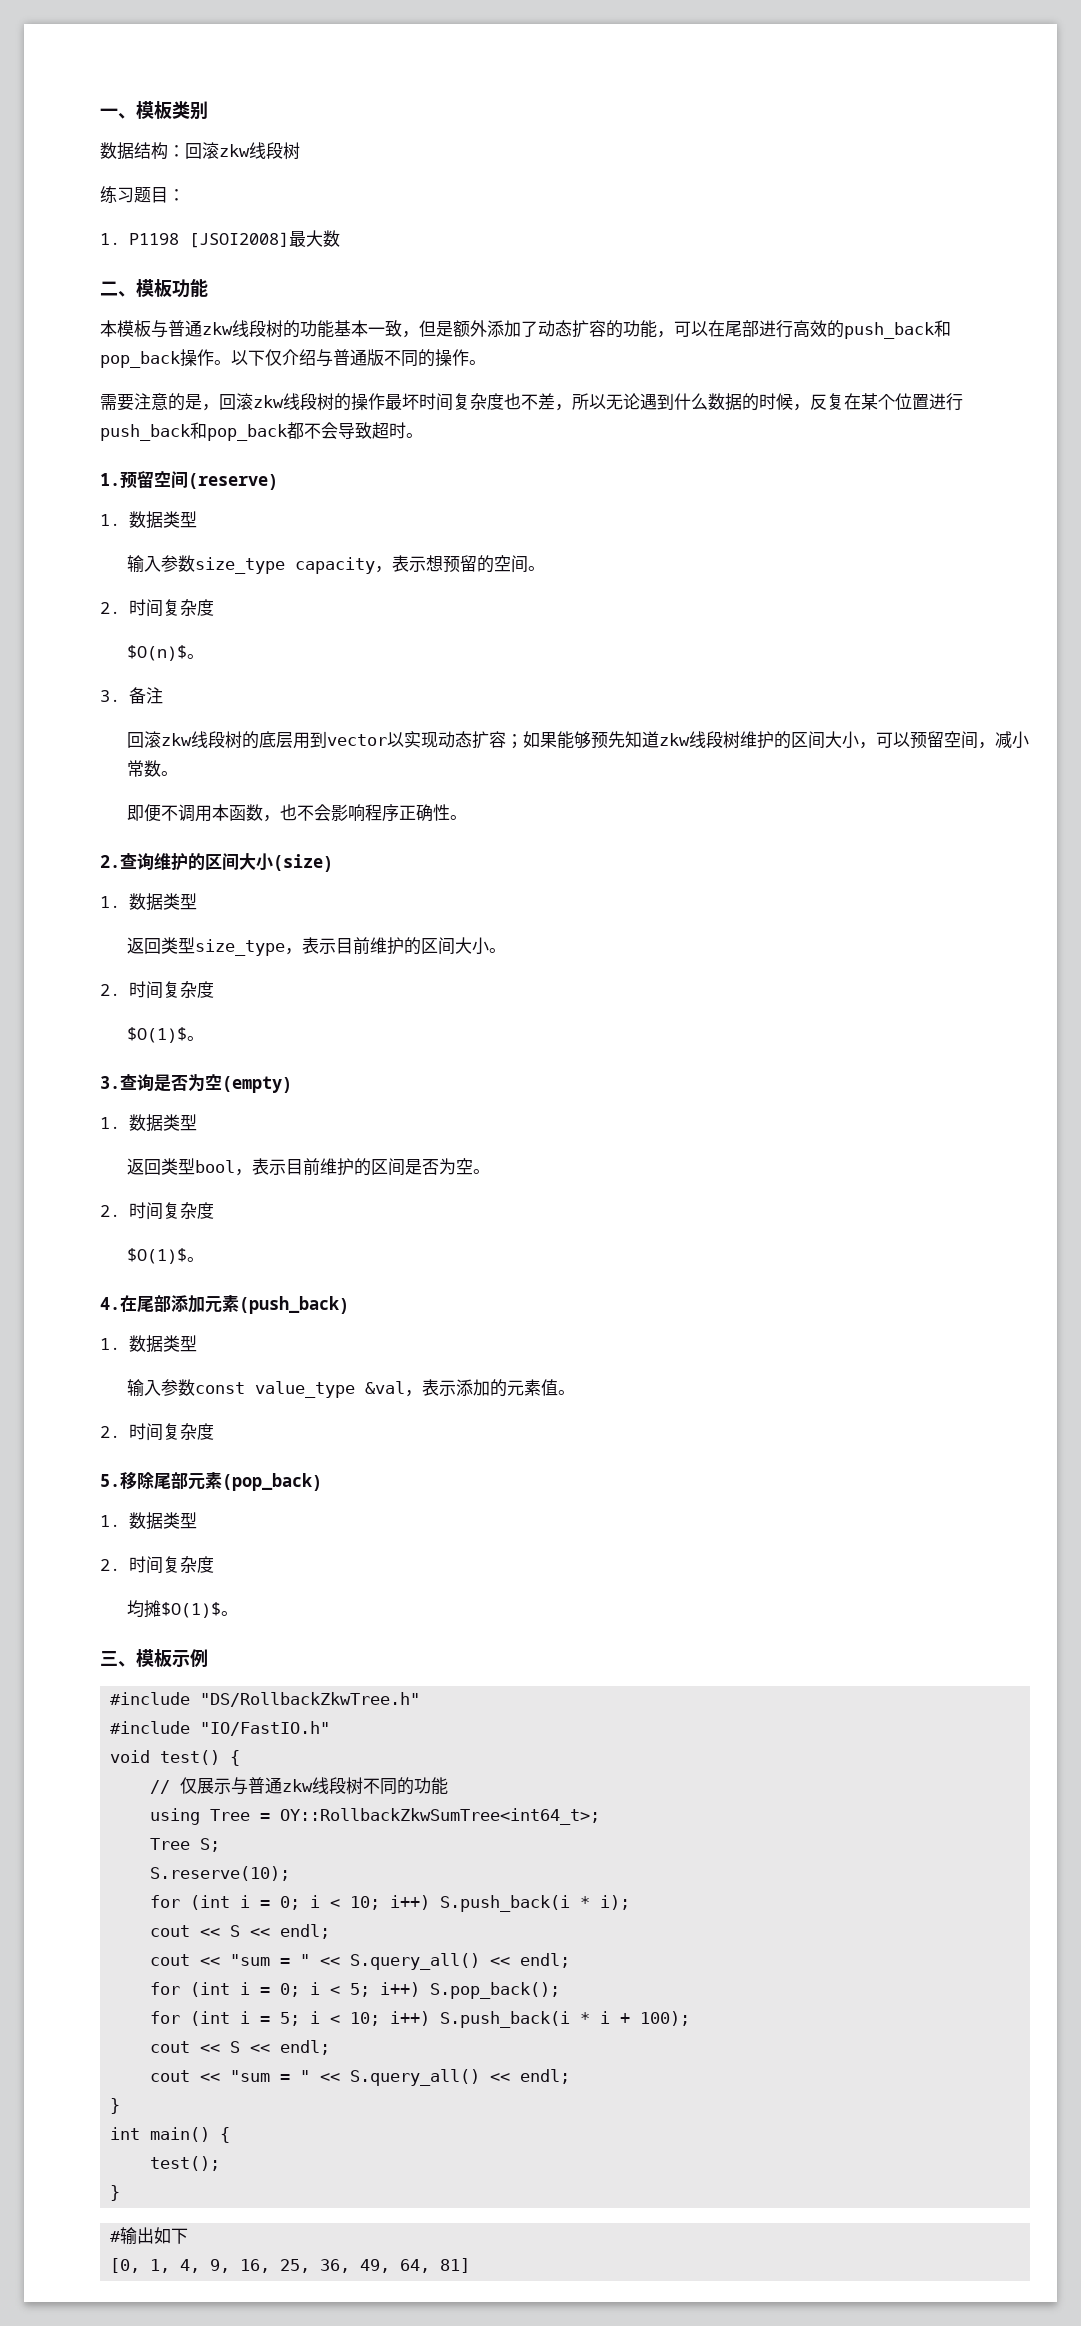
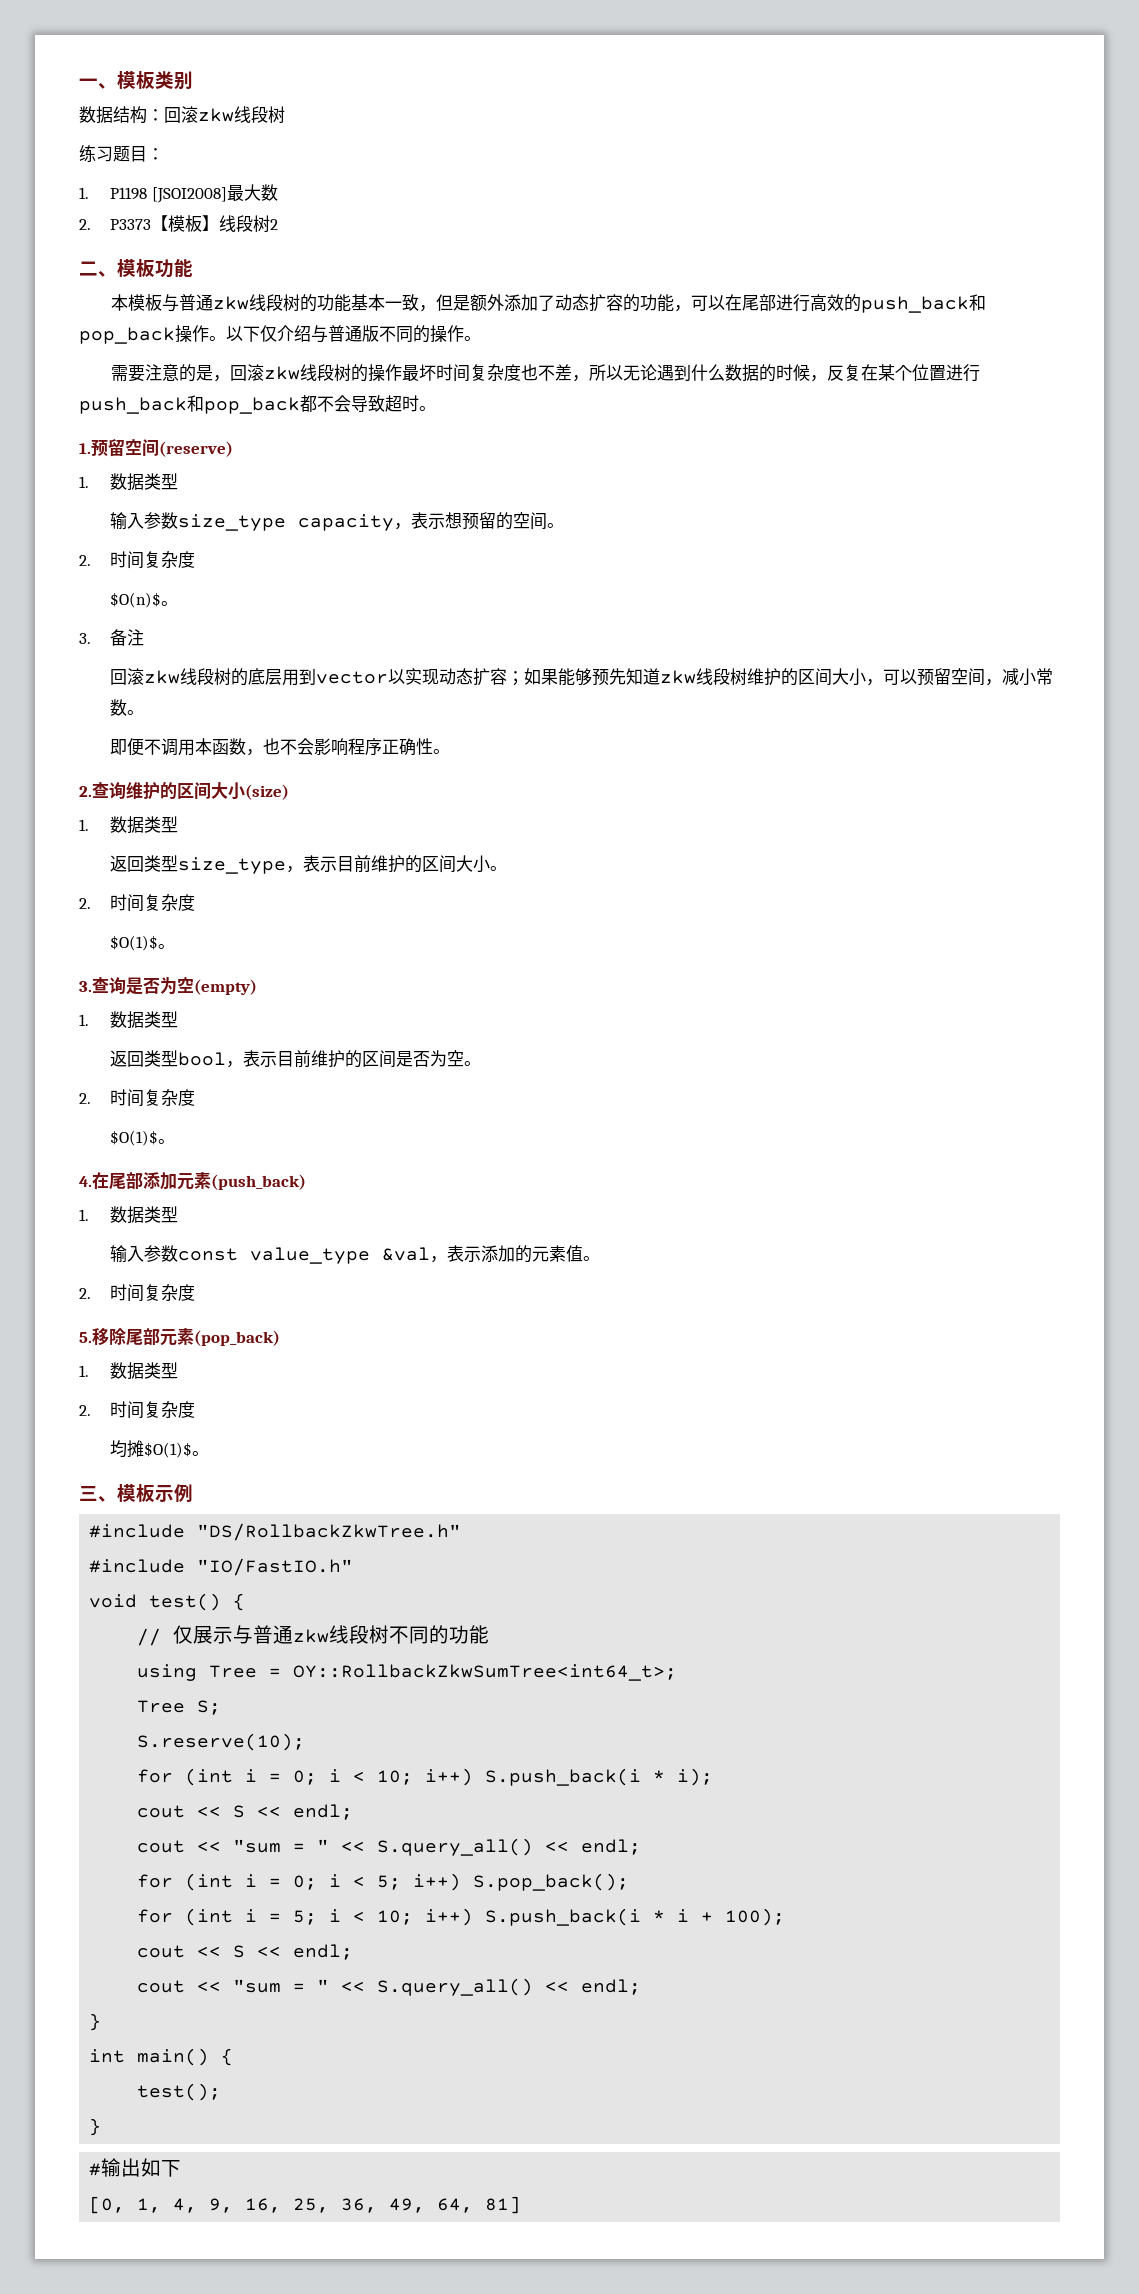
(340, 238) none -> [79,215,279,233] // 2. P3373【模板】线段树2

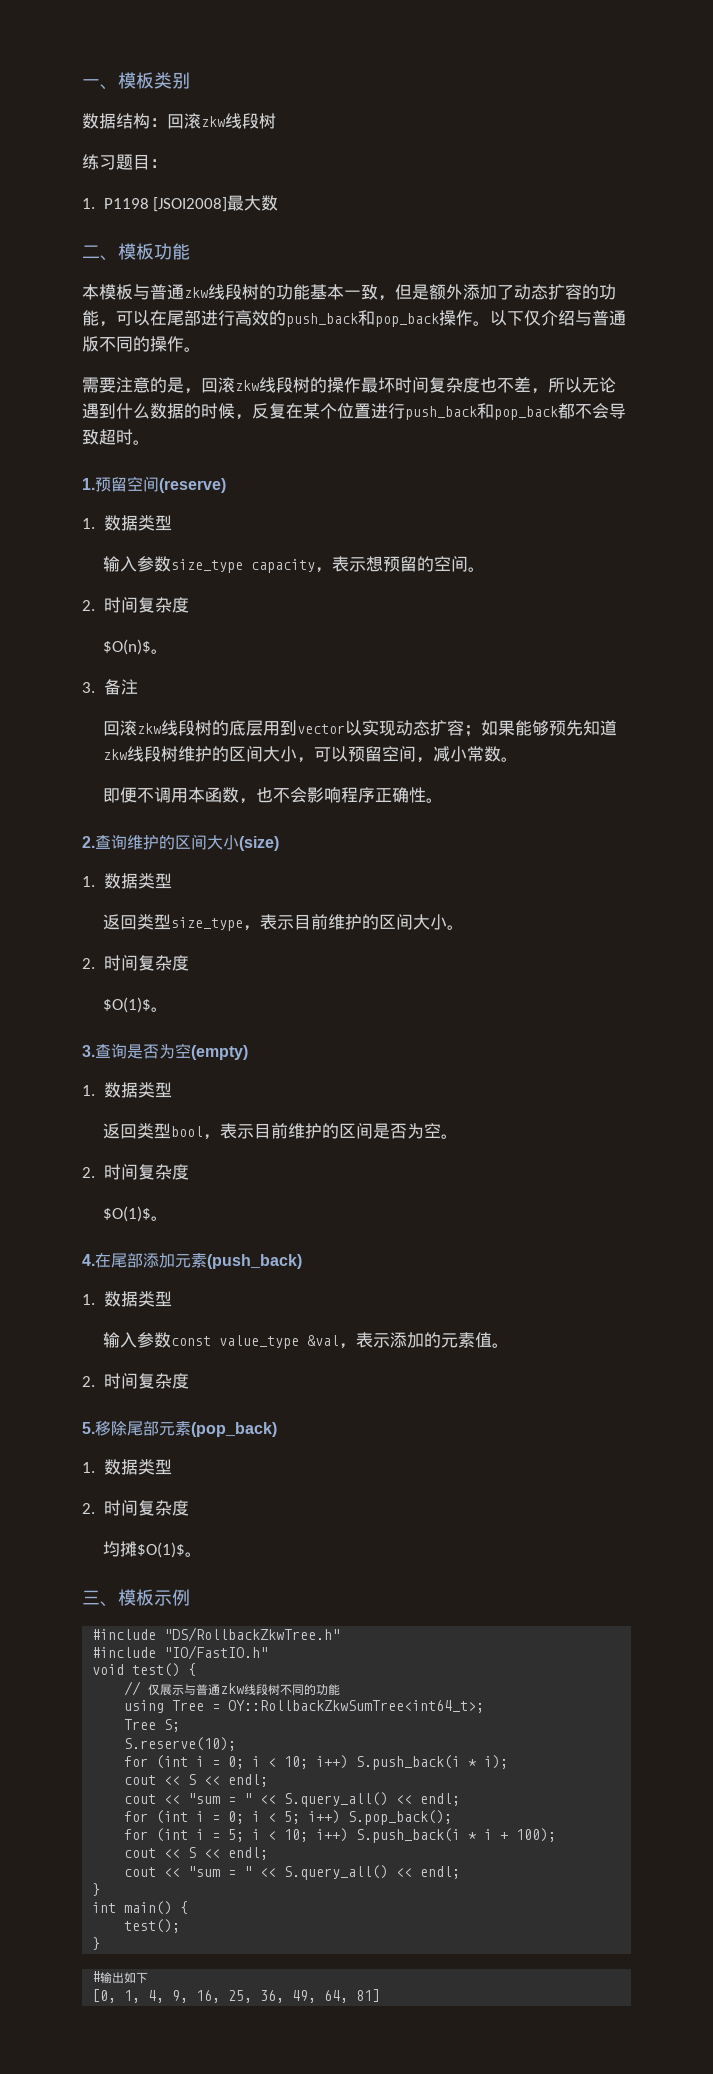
[79,215,279,233] // 2. P3373【模板】线段树2 -> (279, 203) none

